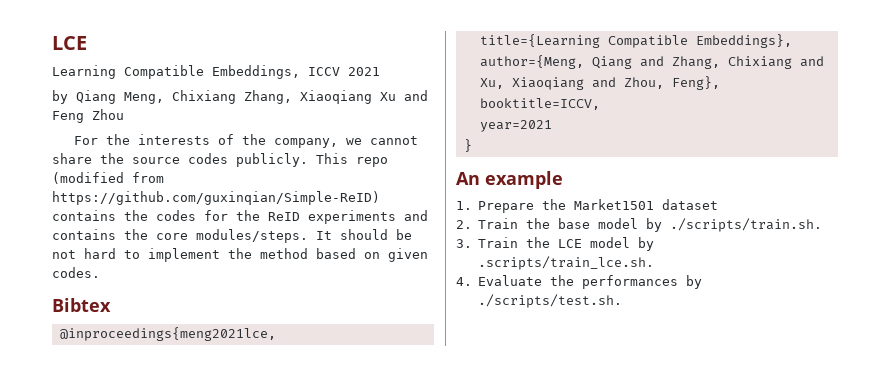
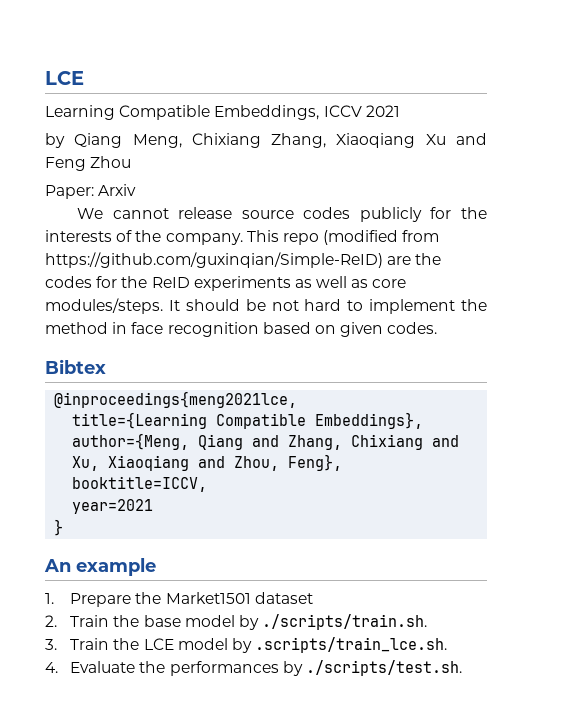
[73,134,418,148] [52,153,308,167] For the interests of the company, we cannot share the source codes publicly. -> [45,184,137,199] [77,207,487,222] [45,230,243,245] Paper: Arxiv // We cannot release source codes publicly for the interests of the company.
[52,210,116,221] contains -> [387,256,412,265] are
[404,210,428,221] [52,229,148,240] and contains the -> [294,276,369,288] as well as
(308, 253) none -> [112,322,259,337] in face recognition

